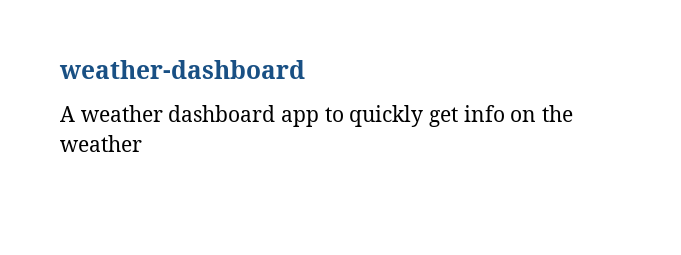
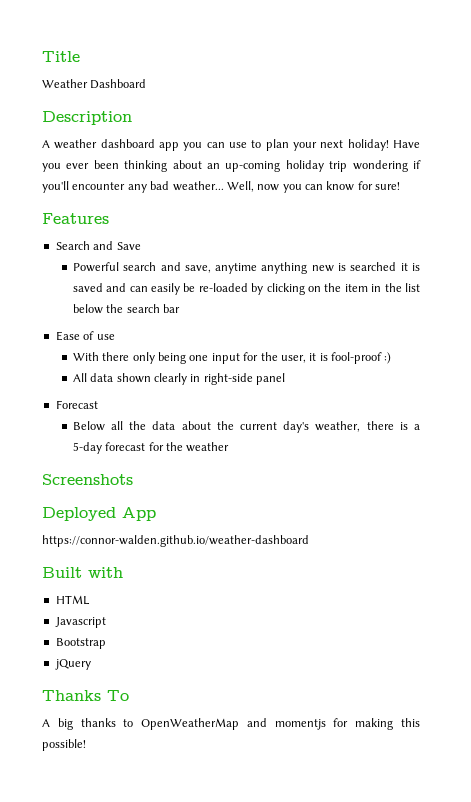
[59,60,305,79] weather-dashboard -> [42,51,80,62] [42,79,147,89] [42,111,132,125] Title // Weather Dashboard // Description
[324,105,574,127] [60,135,142,152] to quickly get info on the weather -> [183,139,420,151] [42,160,421,172] [42,181,401,193] [42,213,109,224] [55,241,141,250] [72,262,421,274] [72,283,421,295] [72,304,181,314] [55,331,115,341] [72,352,392,364] [72,373,286,385] [55,400,98,409] [72,421,420,433] [72,442,230,454] [42,474,133,485] [42,507,156,521] [42,535,309,547] [42,567,123,578] [55,595,90,605] [54,617,106,628] [55,638,106,649] [54,659,91,670] [42,690,129,701] [42,718,420,730] [42,739,86,751] you can use to plan your next holiday! Have you ever been thinking about an up-coming holiday trip wondering if you'll encounter any bad weather... Well, now you can know for sure! // Features // Search and Save // Powerful search and save, anytime anything new is searched it is saved and can easily be re-loaded by clicking on the item in the list below the search bar // Ease of use // With there only being one input for the user, it is fool-proof :) // All data shown clearly in right-side panel // Forecast // Below all the data about the current day's weather, there is a 5-day forecast for the weather // Screenshots // Deployed App // https://connor-walden.github.io/weather-dashboard // Built with // HTML // Javascript // Bootstrap // jQuery // Thanks To // A big thanks to OpenWeatherMap and momentjs for making this possible!

